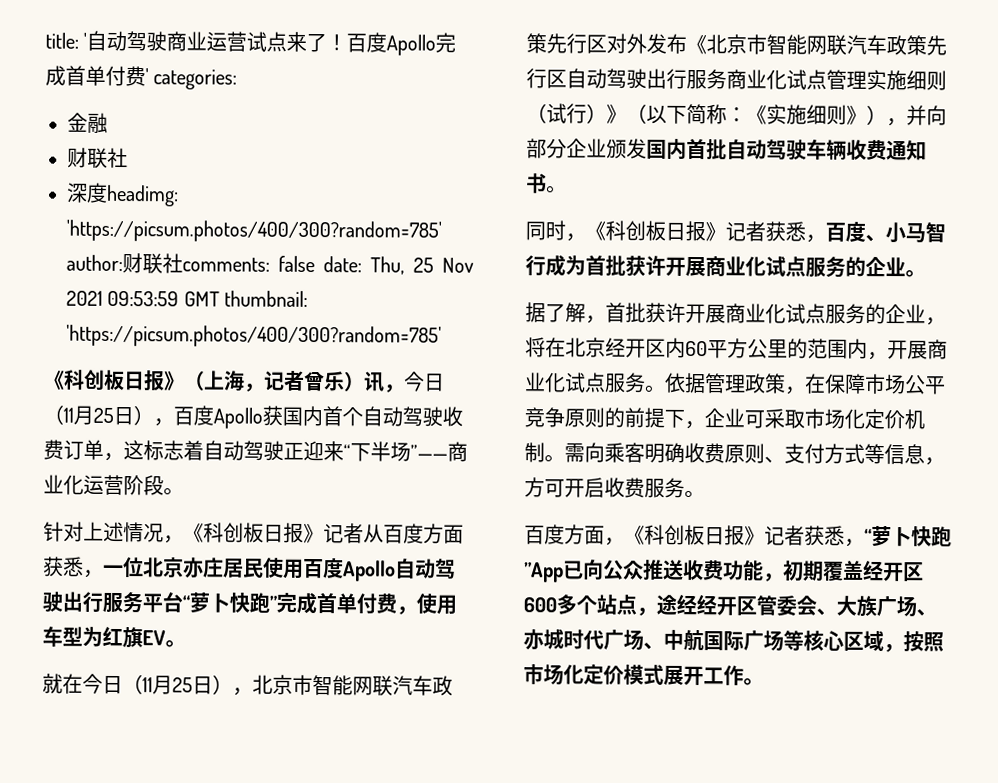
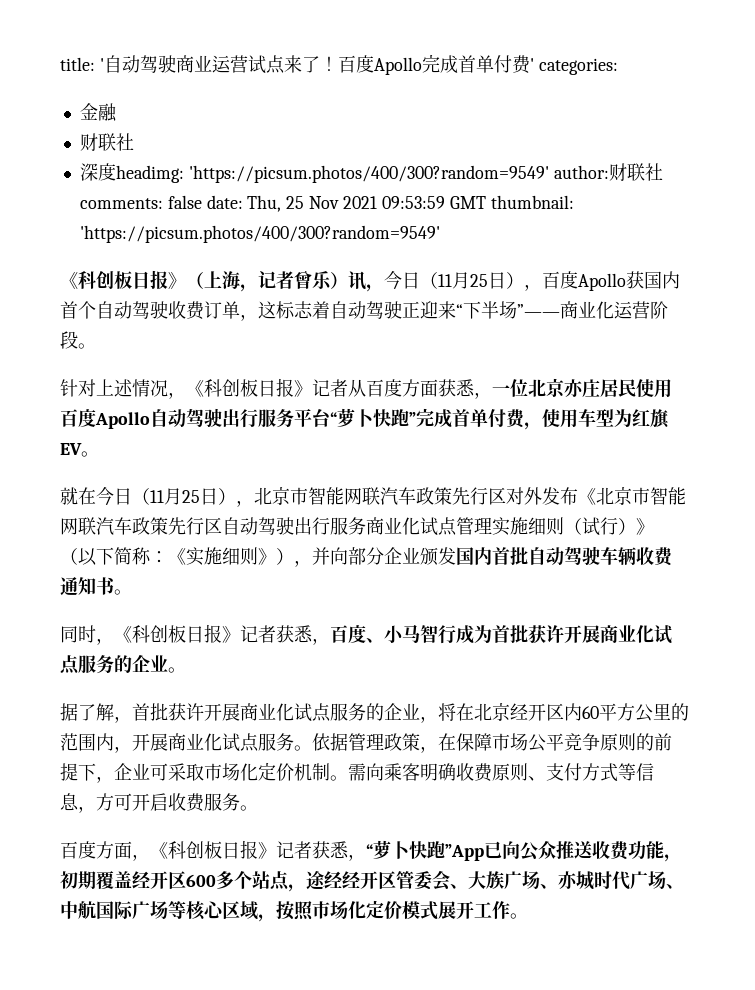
[66,219,442,243] 'https://picsum.photos/400/300?random=785' -> [188,165,549,183] 'https://picsum.photos/400/300?random=9549'
[66,324,442,348] 'https://picsum.photos/400/300?random=785' -> [79,225,440,243] 'https://picsum.photos/400/300?random=9549'

